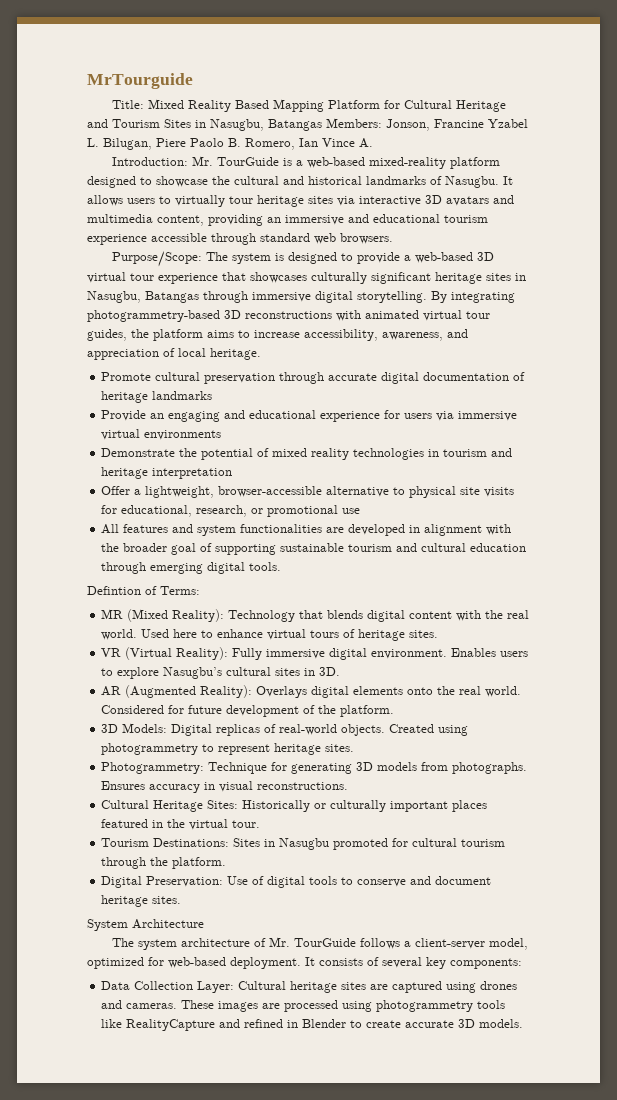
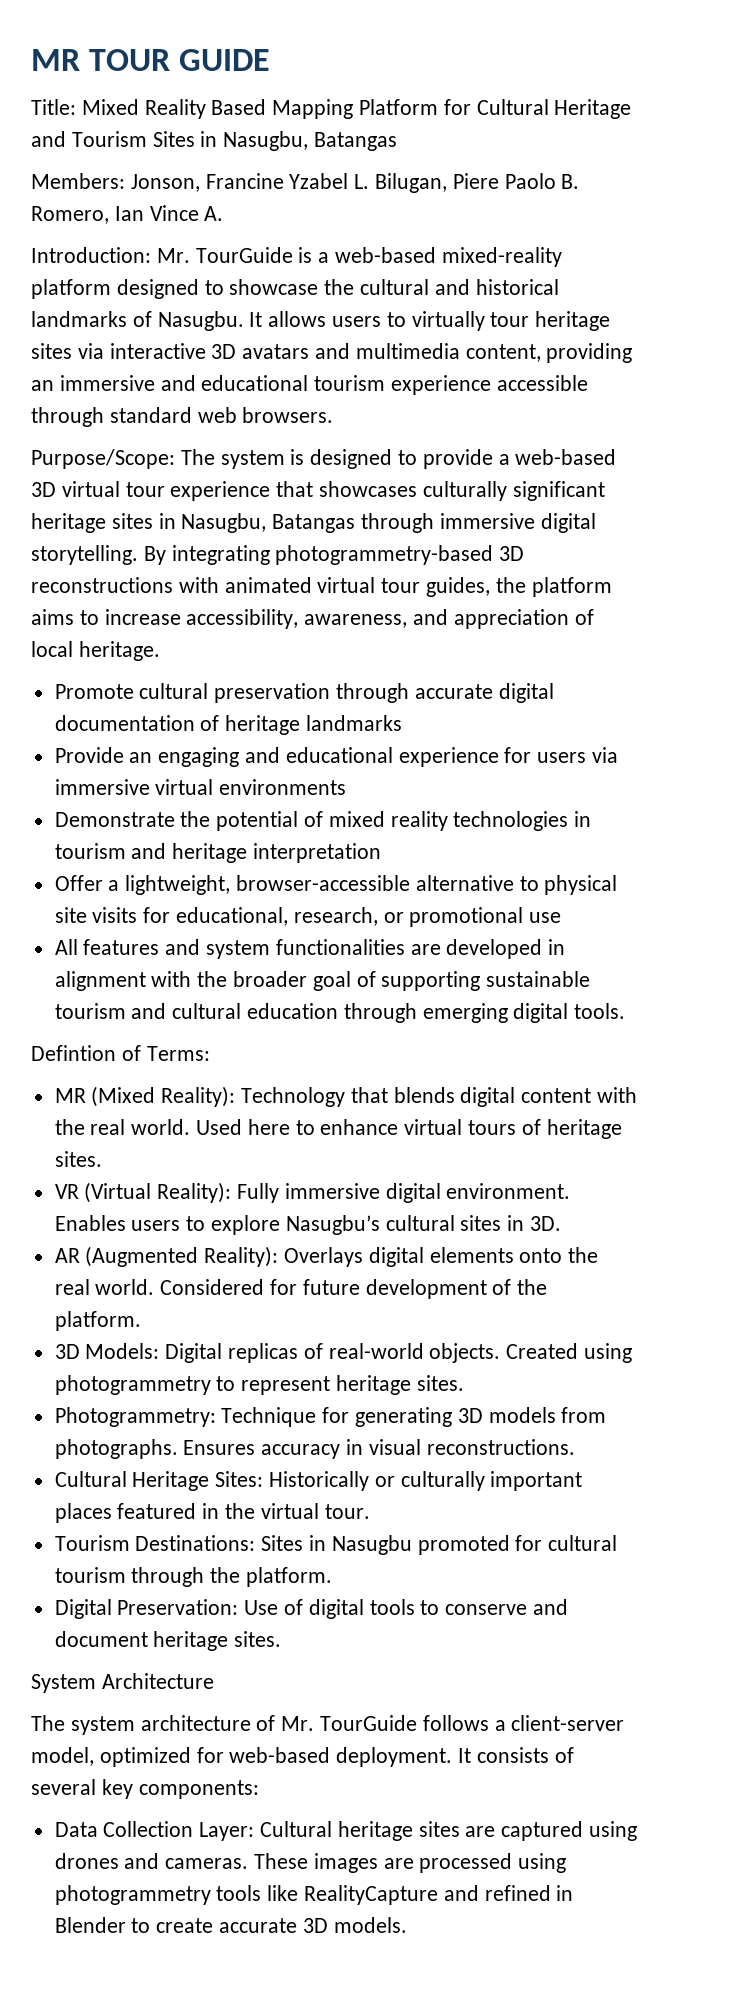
[87,73,193,89] MrTourguide -> [31,49,271,71] MR TOUR GUIDE
(322, 125) none -> (398, 141) //

